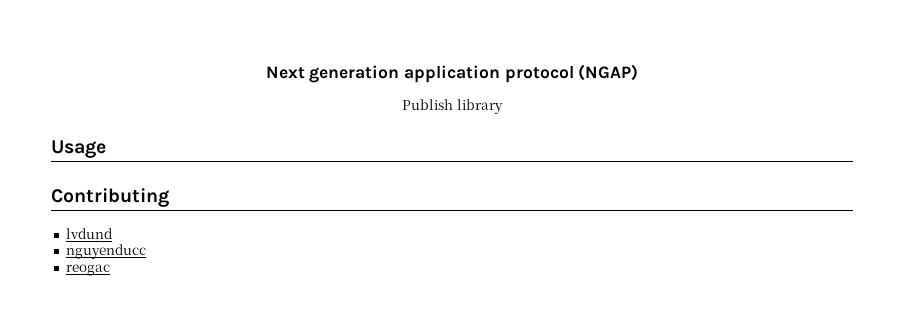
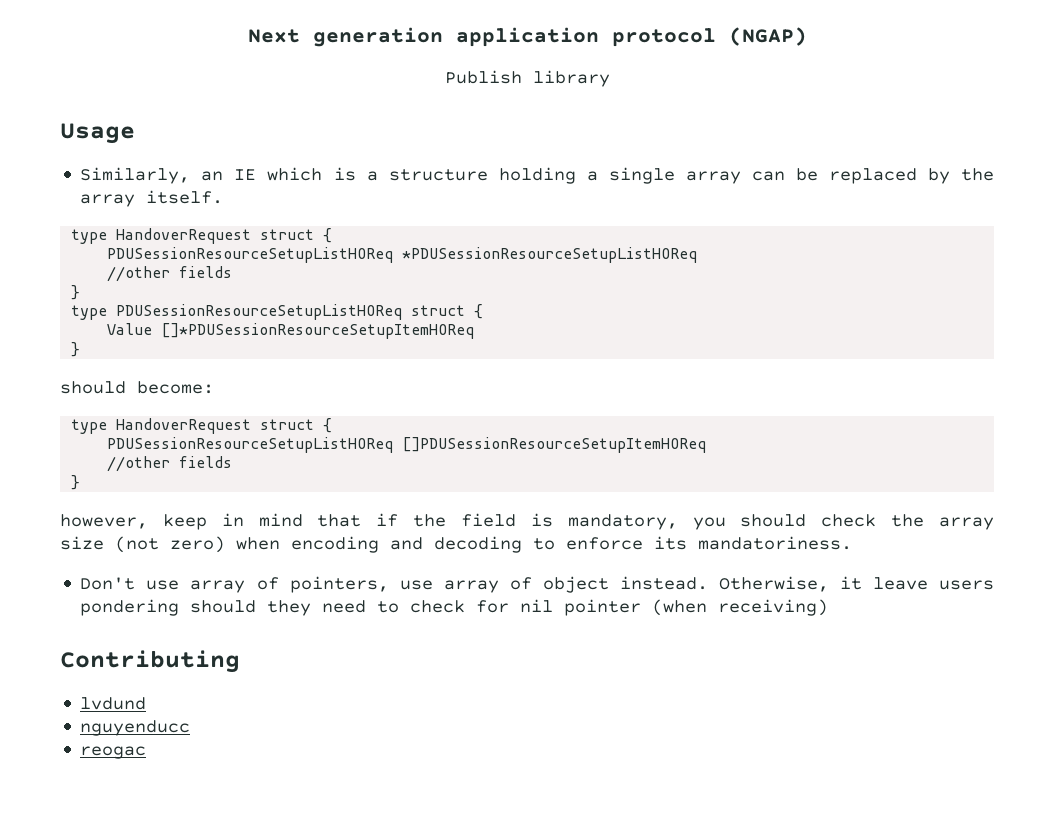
(106, 149) none -> [80,167,994,184] [80,190,224,207] [71,228,333,244] [107,247,698,263] [107,266,233,282] [71,285,81,300] [71,304,484,320] [107,323,475,339] [71,342,81,357] [60,381,214,394] [71,418,333,434] [107,437,707,453] [107,456,233,472] [71,475,81,490] [60,513,994,530] [60,536,852,553] [80,576,994,593] [80,599,829,616] // Similarly, an IE which is a structure holding a single array can be replaced by the array itself. // type HandoverRequest struct { // PDUSessionResourceSetupListHOReq *PDUSessionResourceSetupListHOReq // //other fields // } // type PDUSessionResourceSetupListHOReq struct { // Value []*PDUSessionResourceSetupItemHOReq // } // should become: // type HandoverRequest struct { // PDUSessionResourceSetupListHOReq []PDUSessionResourceSetupItemHOReq // //other fields // } // however, keep in mind that if the field is mandatory, you should check the array size (not zero) when encoding and decoding to enforce its mandatoriness. // Don't use array of pointers, use array of object instead. Otherwise, it leave users pondering should they need to check for nil pointer (when receiving)

